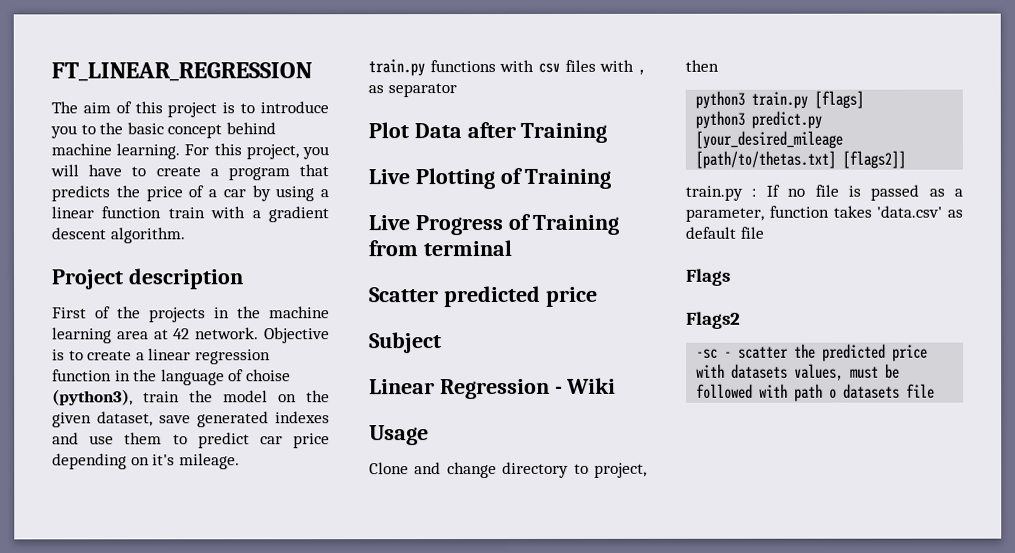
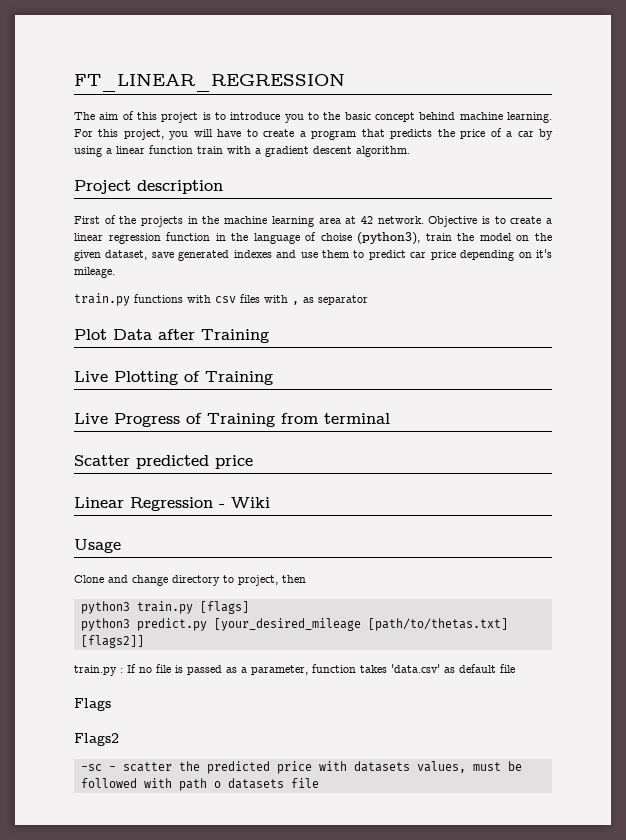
[369,332,442,354] // Subject -> (253, 462) none

